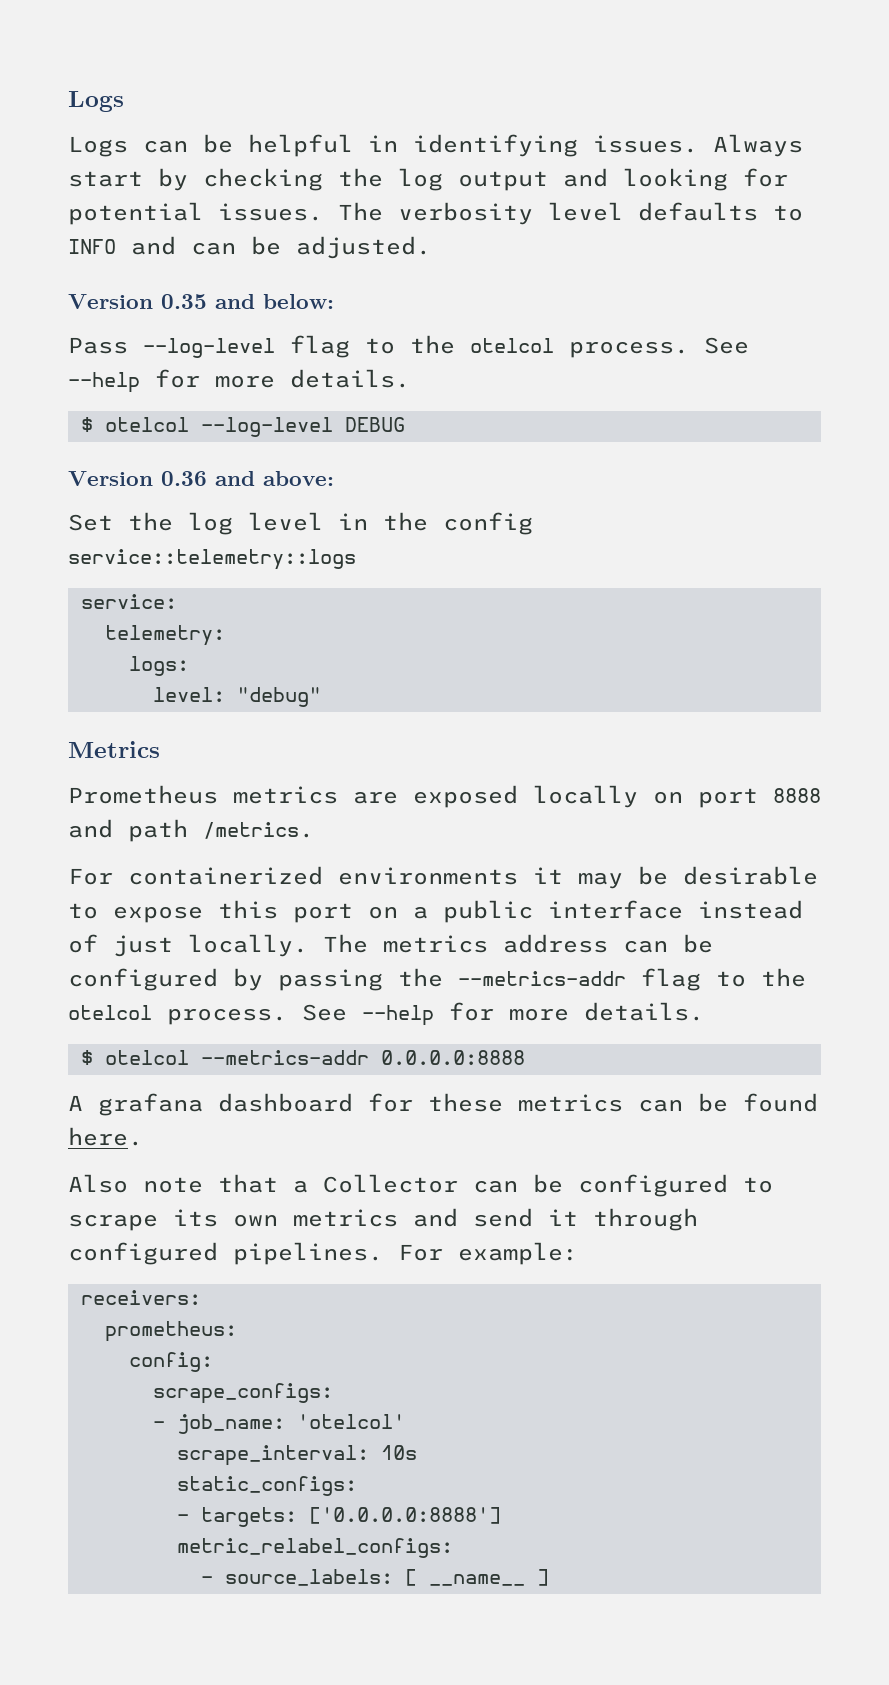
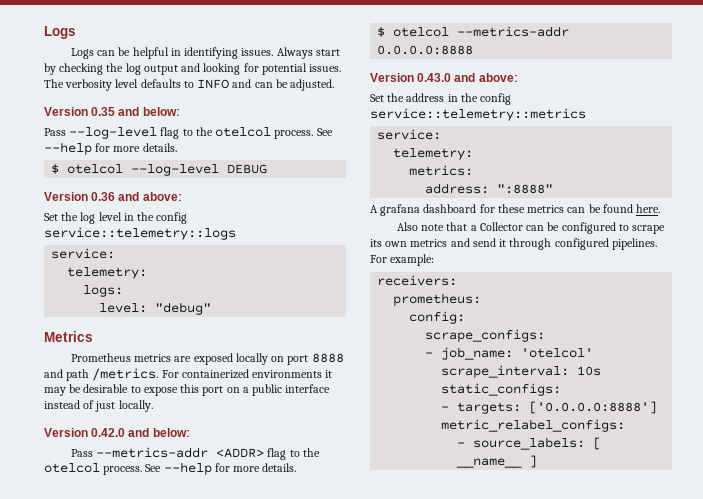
(314, 830) // -> (159, 374) none
[323,934,713,953] [68,968,626,991] The metrics address can be configured by passing the --metrics-addr -> [44,428,190,437] [70,447,265,458] // Version 0.42.0 and below: // Pass --metrics-addr <ADDR>
(525, 1057) none -> [370,73,518,82] [370,93,512,105] [370,108,586,121] [377,129,442,140] [393,148,474,160] [409,165,474,176] [425,183,554,194] // Version 0.43.0 and above: // Set the address in the config service::telemetry::metrics // service: // telemetry: // metrics: // address: ":8888"

